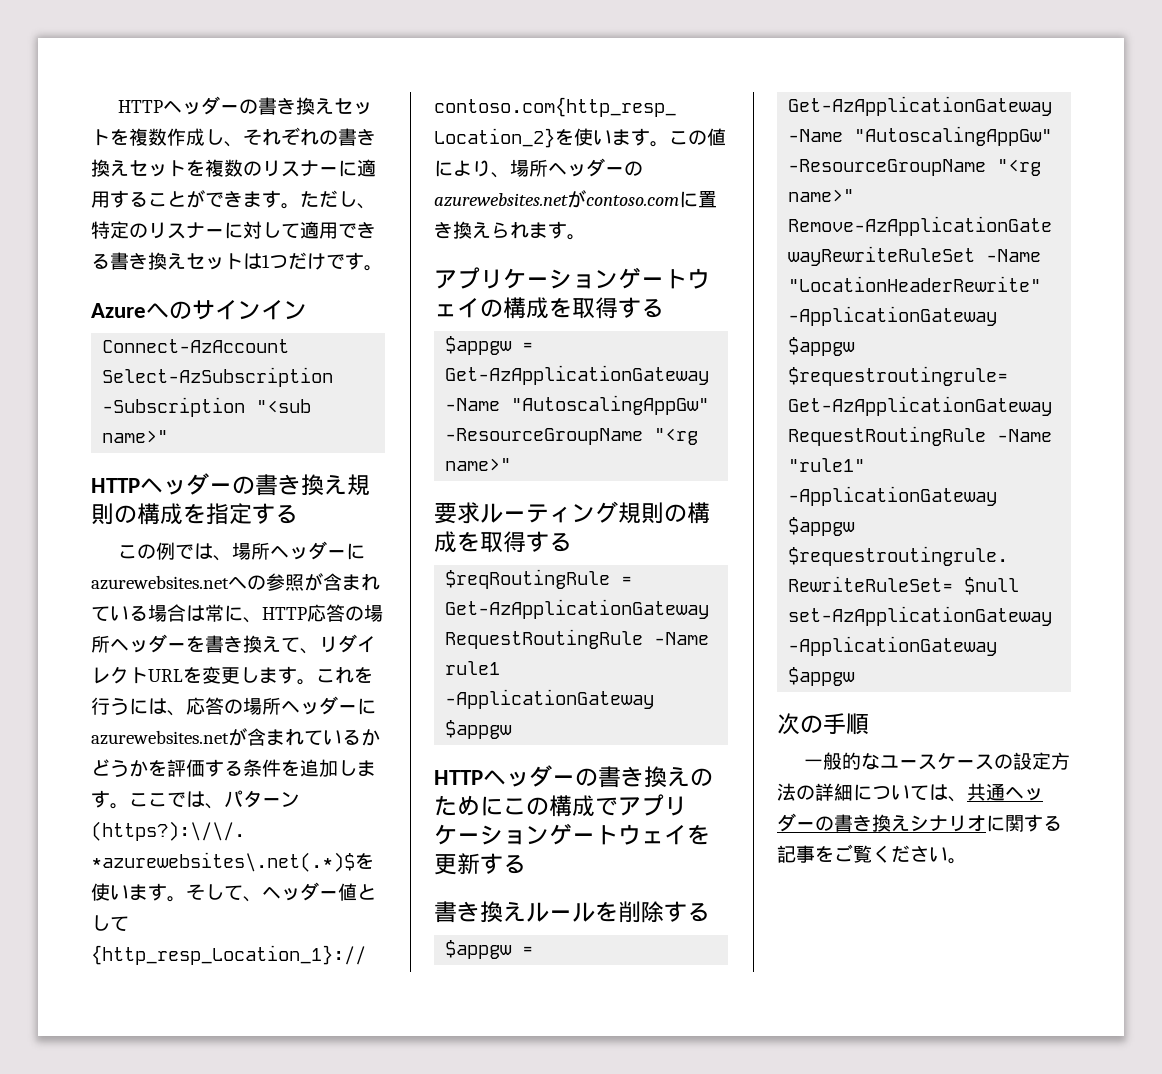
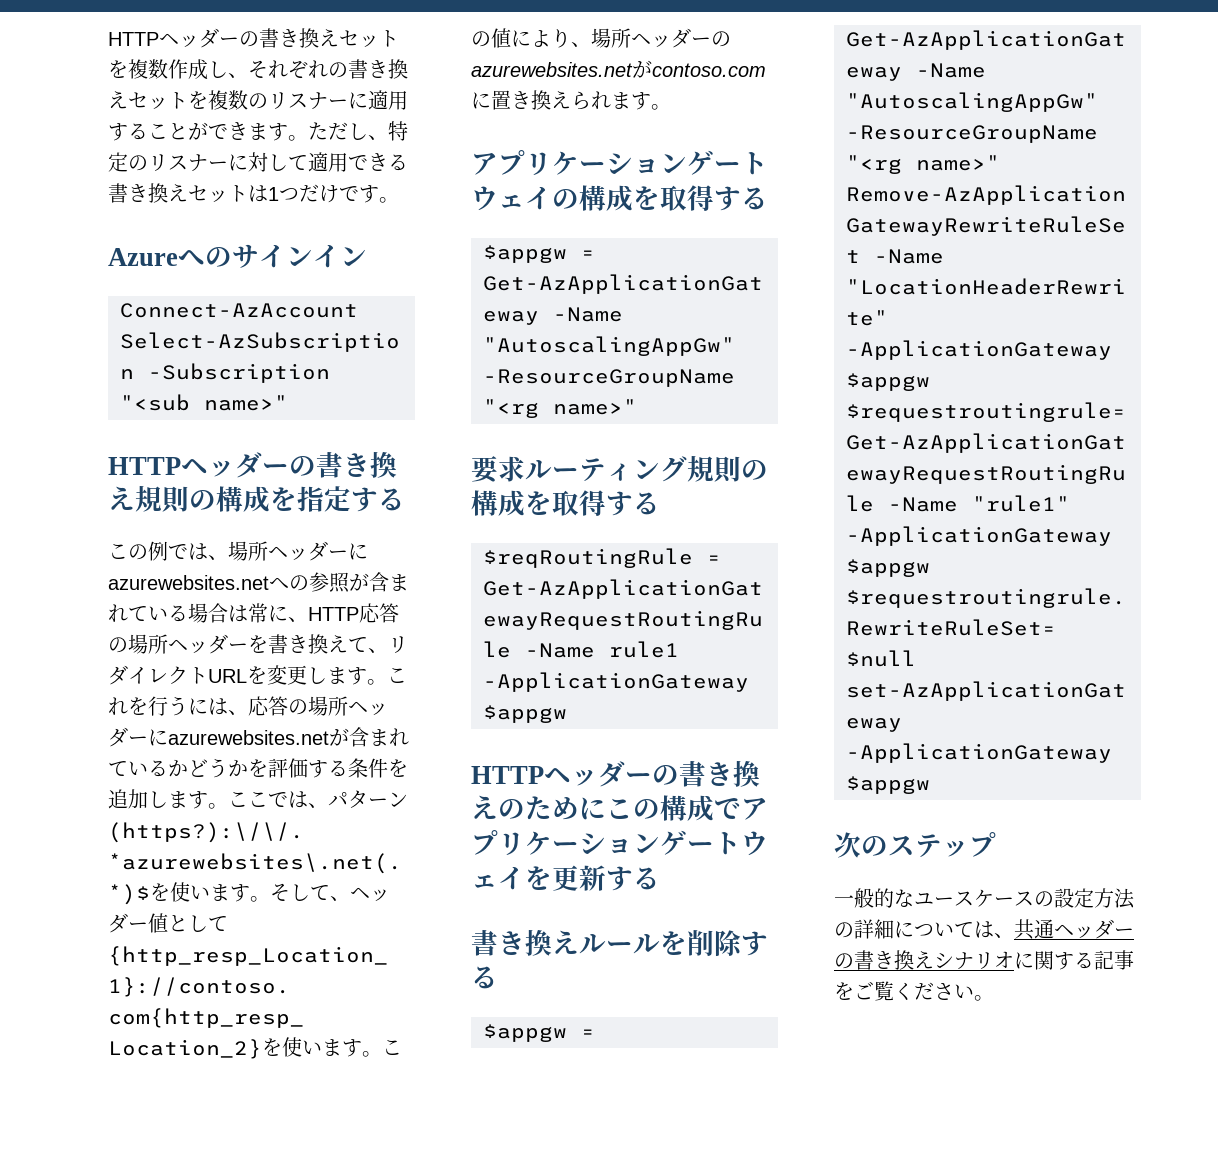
[823,713,869,735] 手順 -> [888,832,996,857] ステップ

